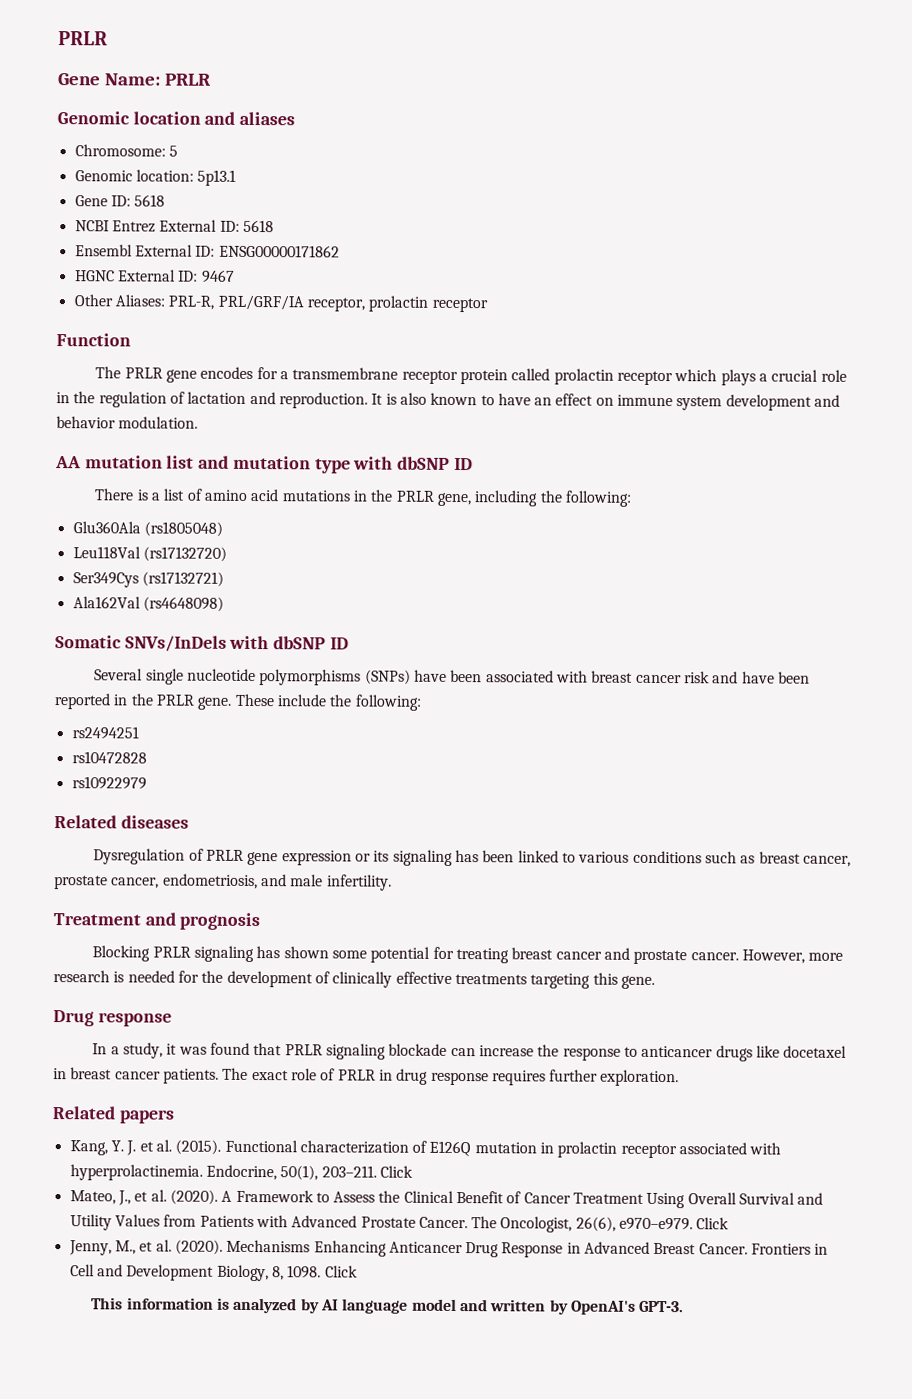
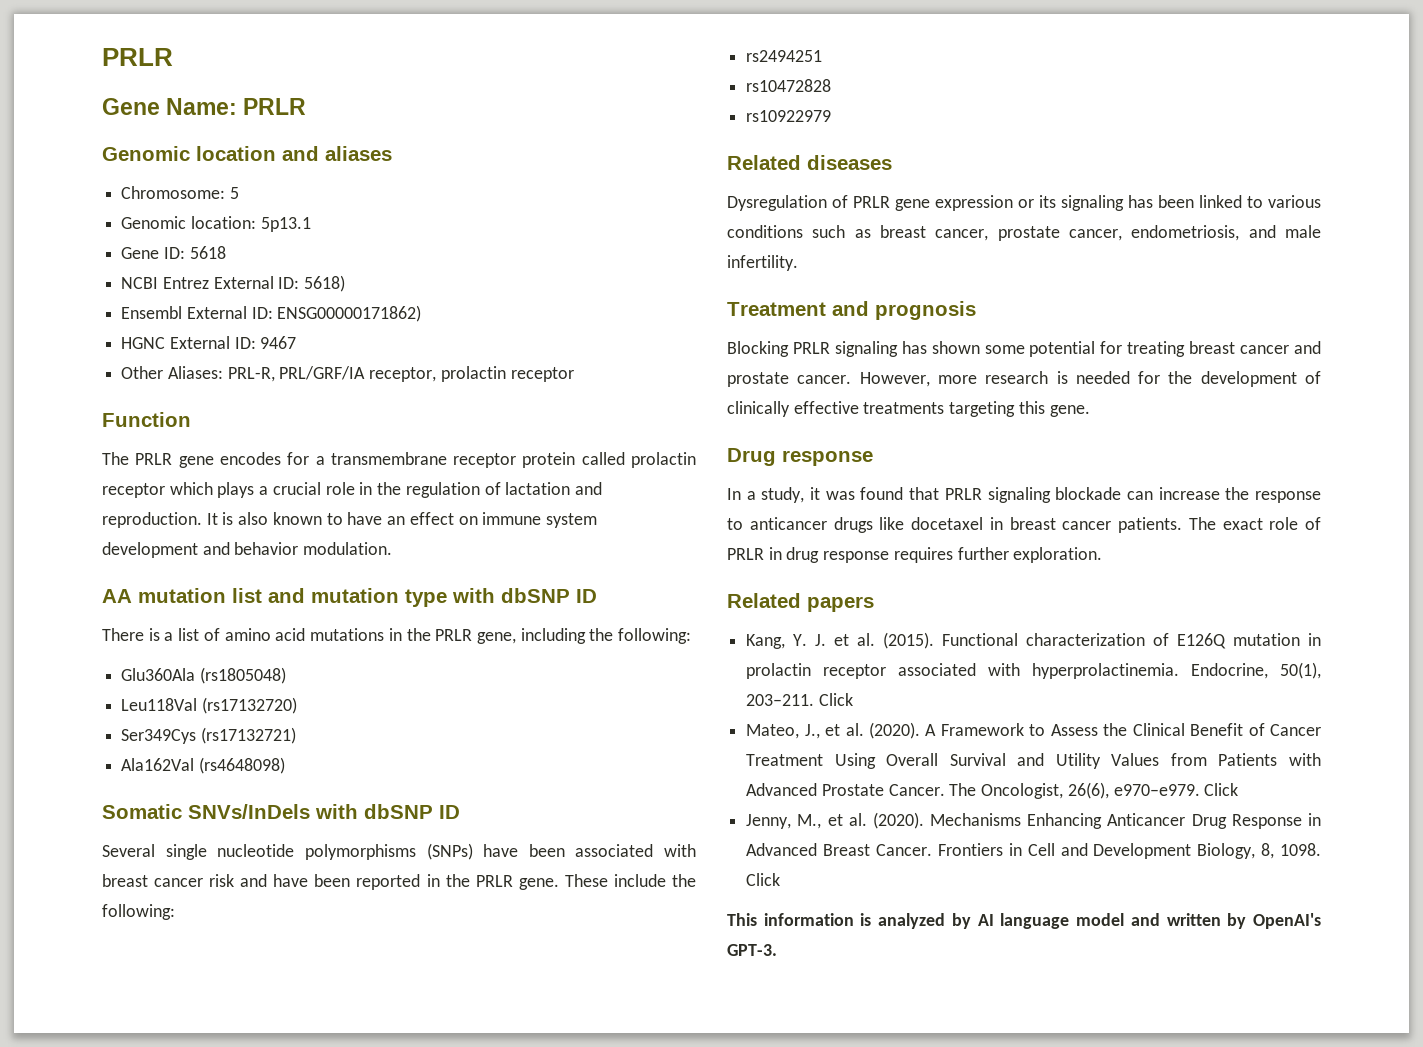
[242,219,274,233] 5618 -> [304,275,346,292] 5618)
[218,244,340,258] ENSG00000171862 -> [277,305,422,322] ENSG00000171862)

